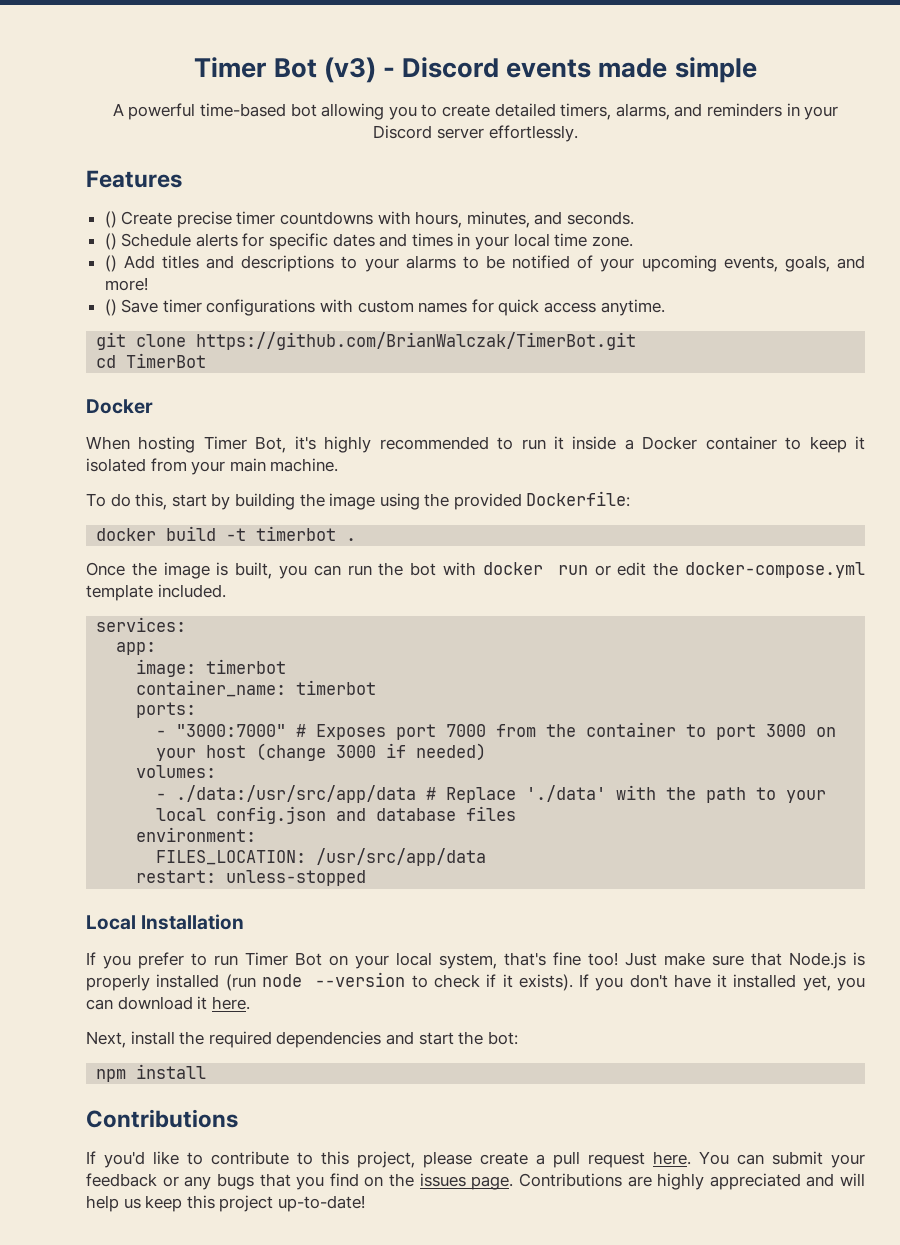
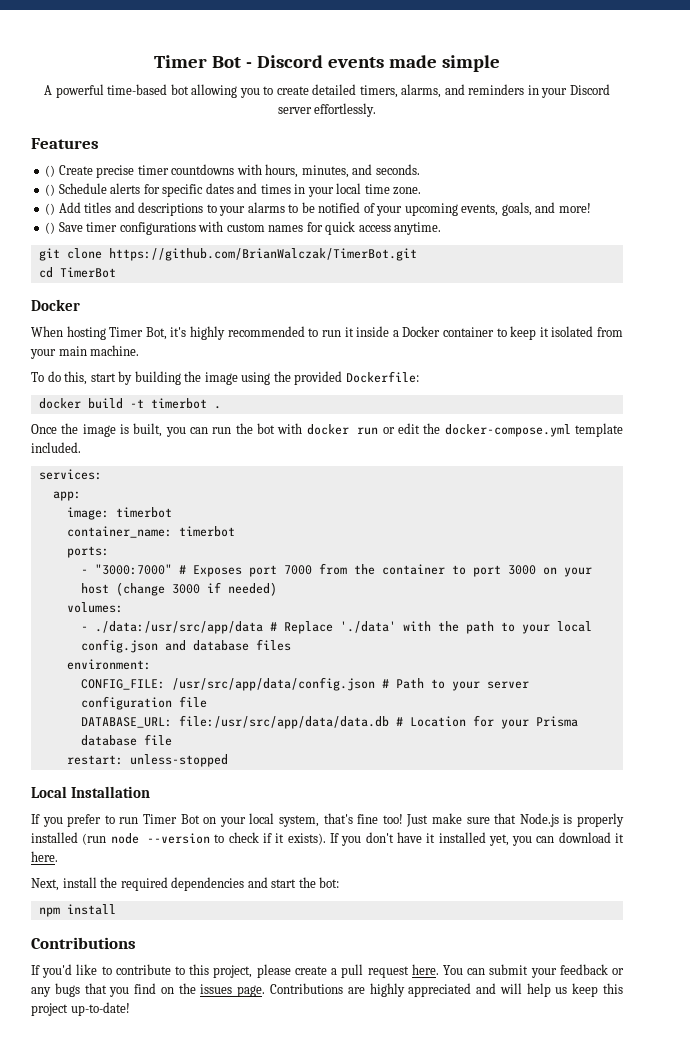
[194,57,376,83] Timer Bot (v3) -> [154,55,242,68] Timer Bot
[156,848,487,866] FILES_LOCATION: /usr/src/app/data -> [80,677,529,691] [80,696,207,710] [80,715,578,729] [80,734,172,746] CONFIG_FILE: /usr/src/app/data/config.json # Path to your server configuration file // DATABASE_URL: file:/usr/src/app/data/data.db # Location for your Prisma database file

